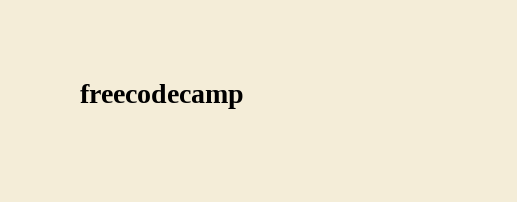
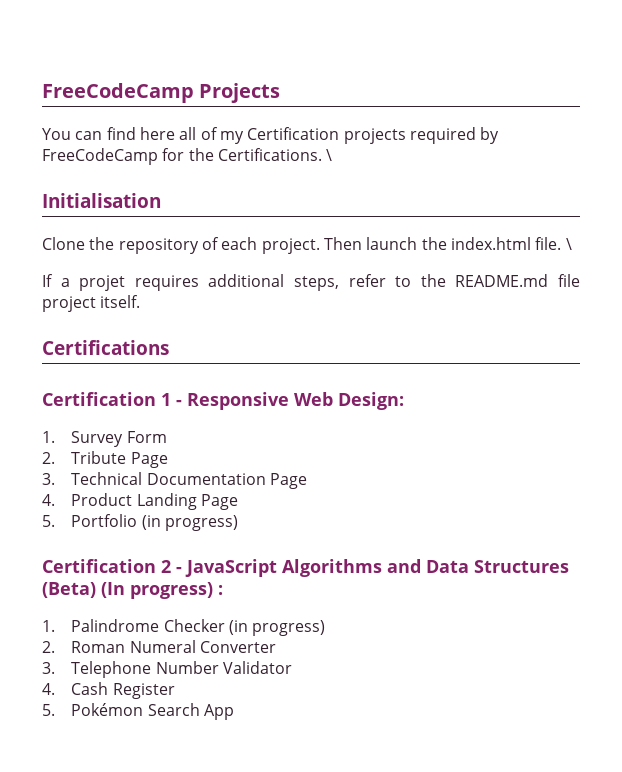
[80,84,244,109] freecodecamp -> [42,83,281,103] [42,127,500,144] [42,148,333,165] [42,193,161,208] [42,237,572,254] [42,274,581,291] [42,295,141,312] [42,340,169,355] [42,392,404,410] [42,431,167,447] [42,451,168,468] [42,472,308,489] [42,493,239,510] [42,514,239,531] [42,559,569,577] [42,582,223,599] [42,619,326,636] [42,640,277,653] [42,661,293,678] [42,682,175,699] [42,703,235,720] FreeCodeCamp Projects // You can find here all of my Certification projects required by FreeCodeCamp for the Certifications. \ // Initialisation // Clone the repository of each project. Then launch the index.html file. \ // If a projet requires additional steps, refer to the README.md file project itself. // Certifications // Certification 1 - Responsive Web Design: // 1. Survey Form // 2. Tribute Page // 3. Technical Documentation Page // 4. Product Landing Page // 5. Portfolio (in progress) // Certification 2 - JavaScript Algorithms and Data Structures (Beta) (In progress) : // 1. Palindrome Checker (in progress) // 2. Roman Numeral Converter // 3. Telephone Number Validator // 4. Cash Register // 5. Pokémon Search App

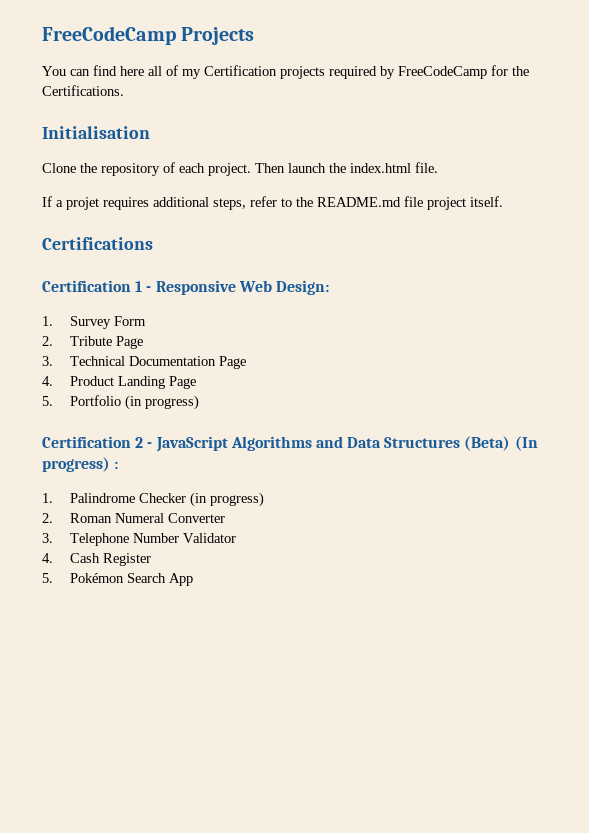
[326,149,333,161] \ -> (124, 90) none
[565,238,572,250] \ -> (438, 167) none

